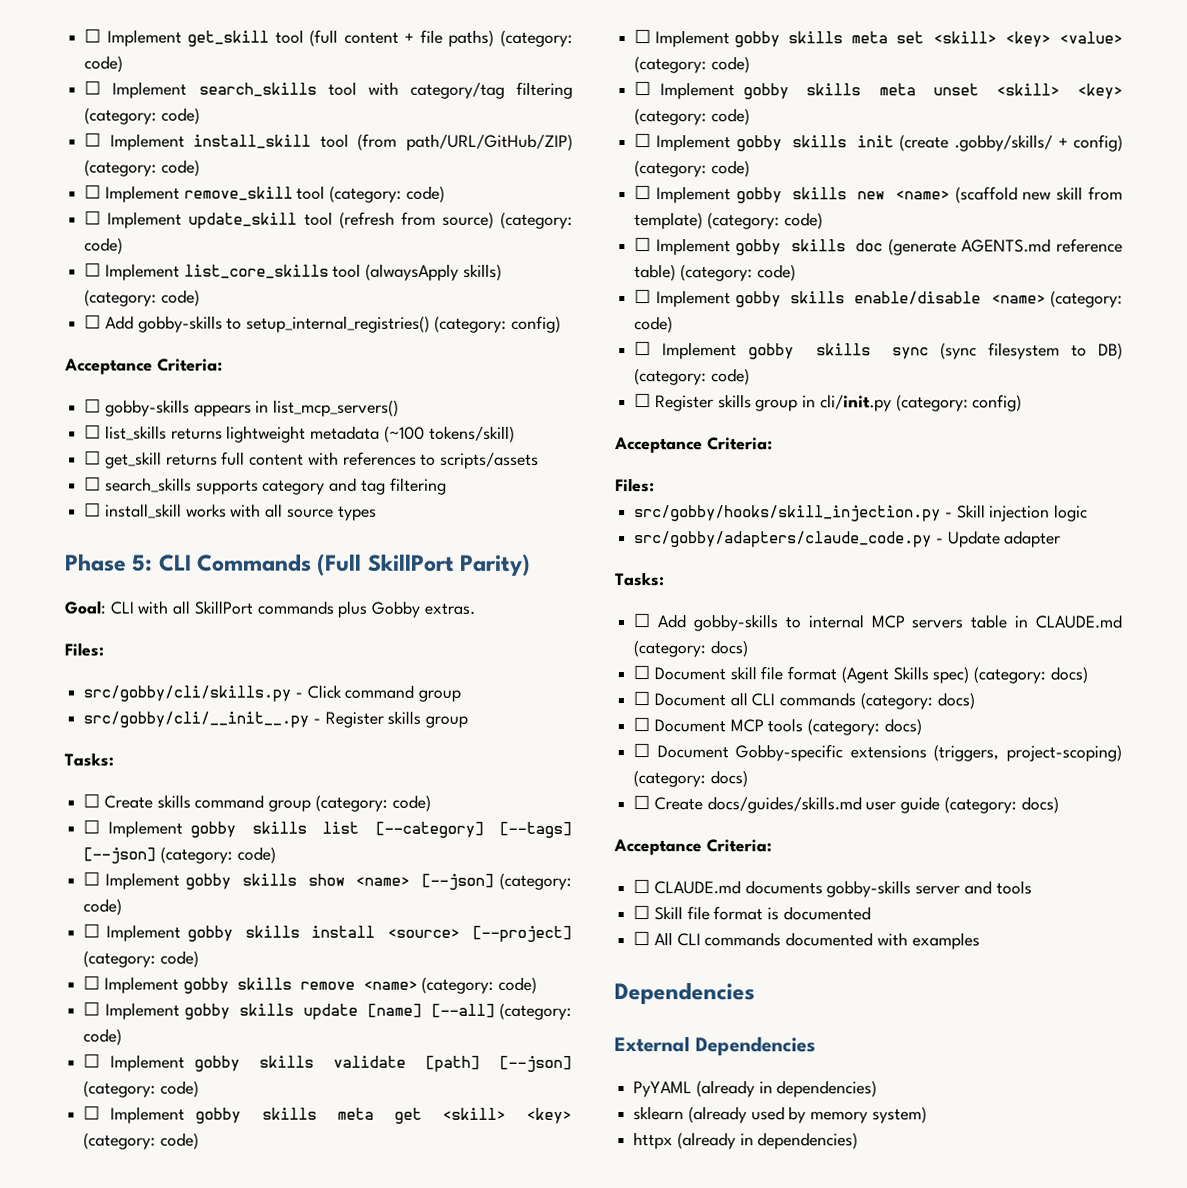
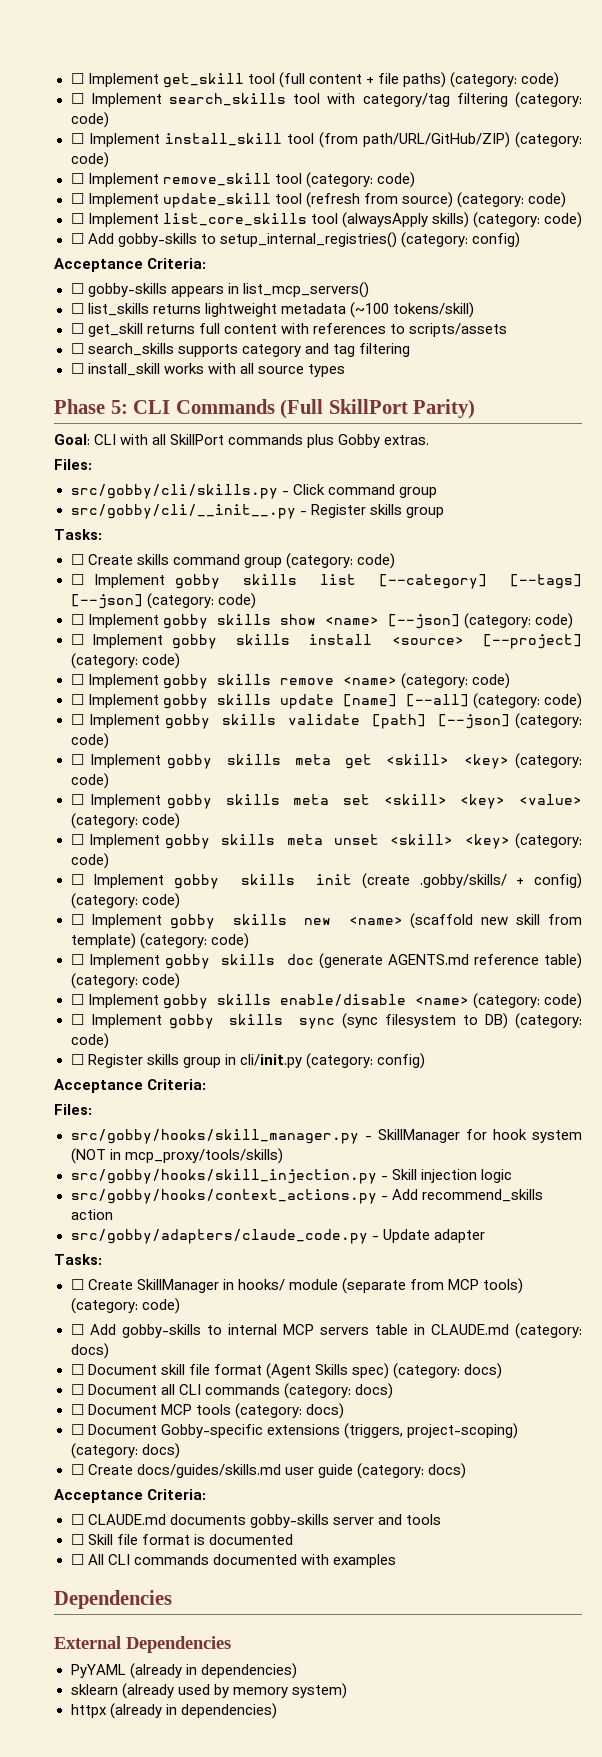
(655, 485) none -> [70,1129,583,1144] [70,1148,283,1164] // src/gobby/hooks/skill_manager.py - SkillManager for hook system (NOT in mcp_proxy/tools/skills)
(1089, 513) none -> [70,1189,543,1204] [70,1209,113,1220] // src/gobby/hooks/context_actions.py - Add recommend_skills action
(665, 579) none -> [70,1278,523,1294] [70,1298,180,1314] // ☐ Create SkillManager in hooks/ module (separate from MCP tools) (category: code)

